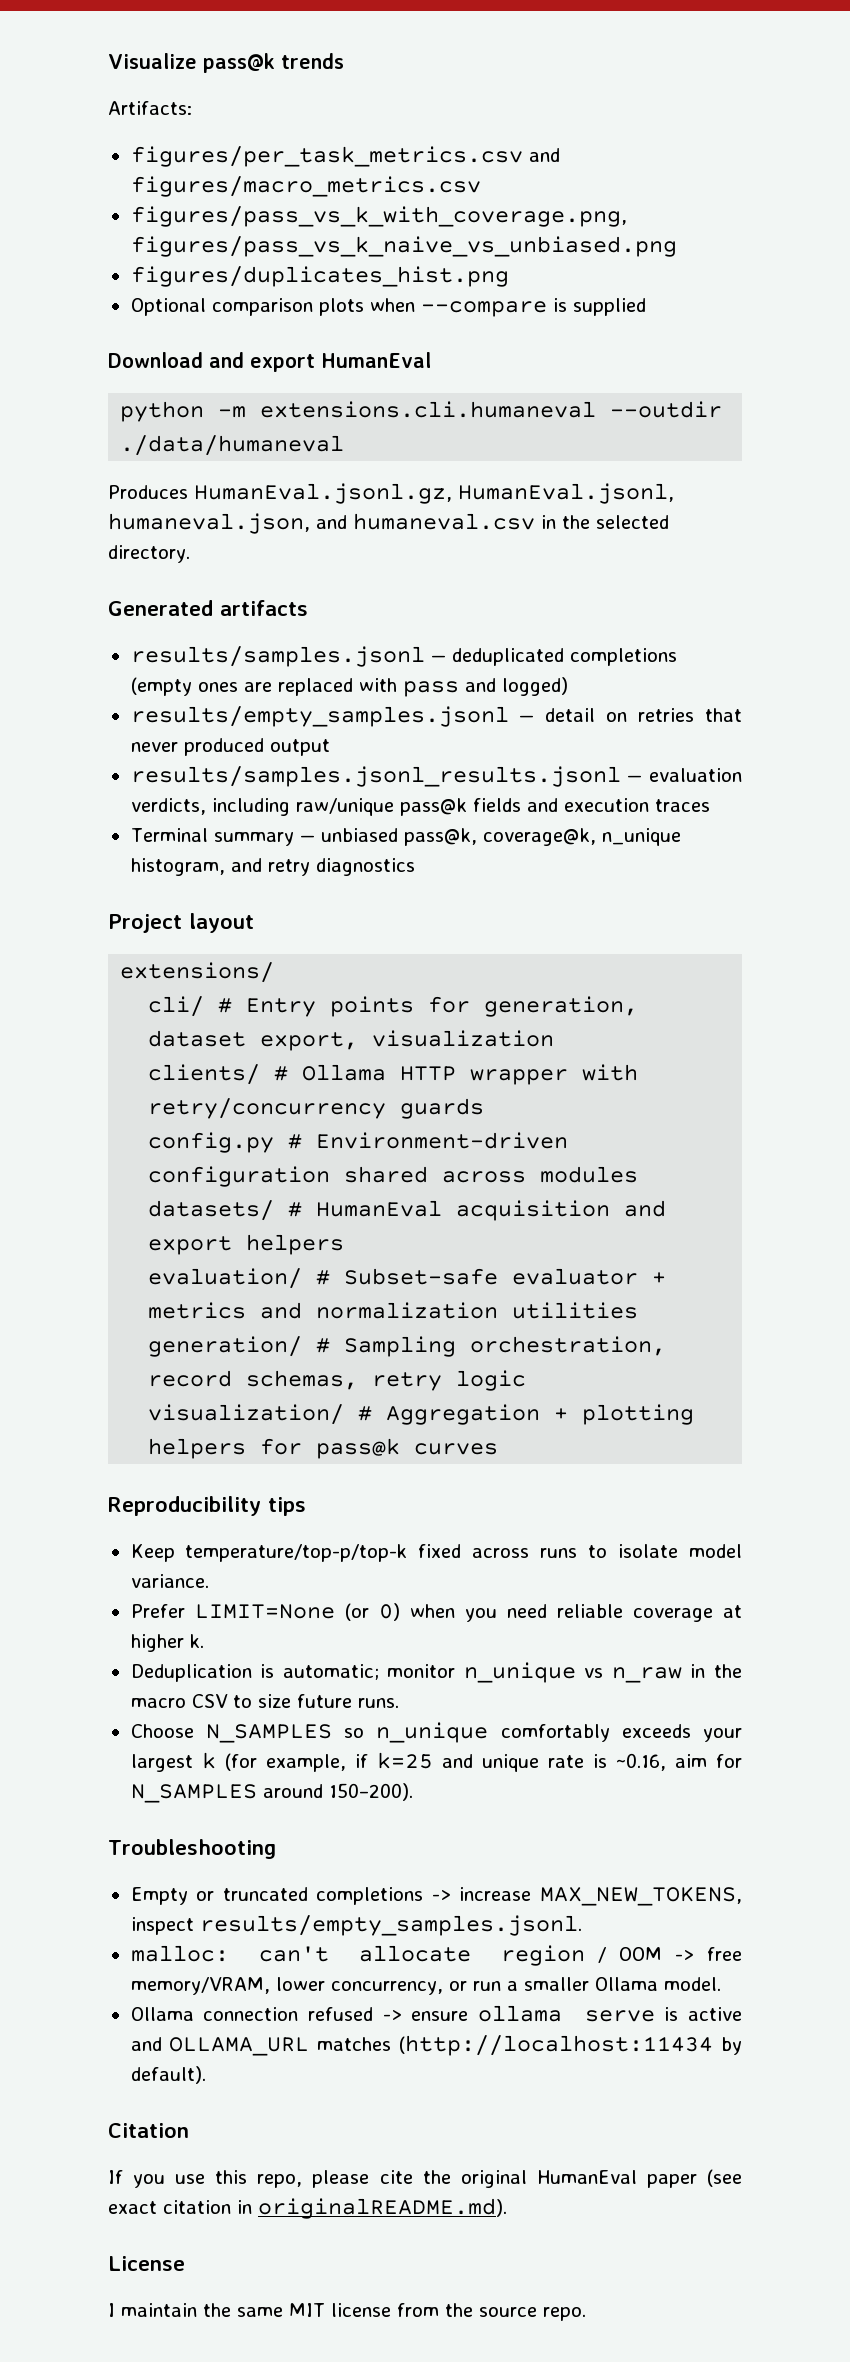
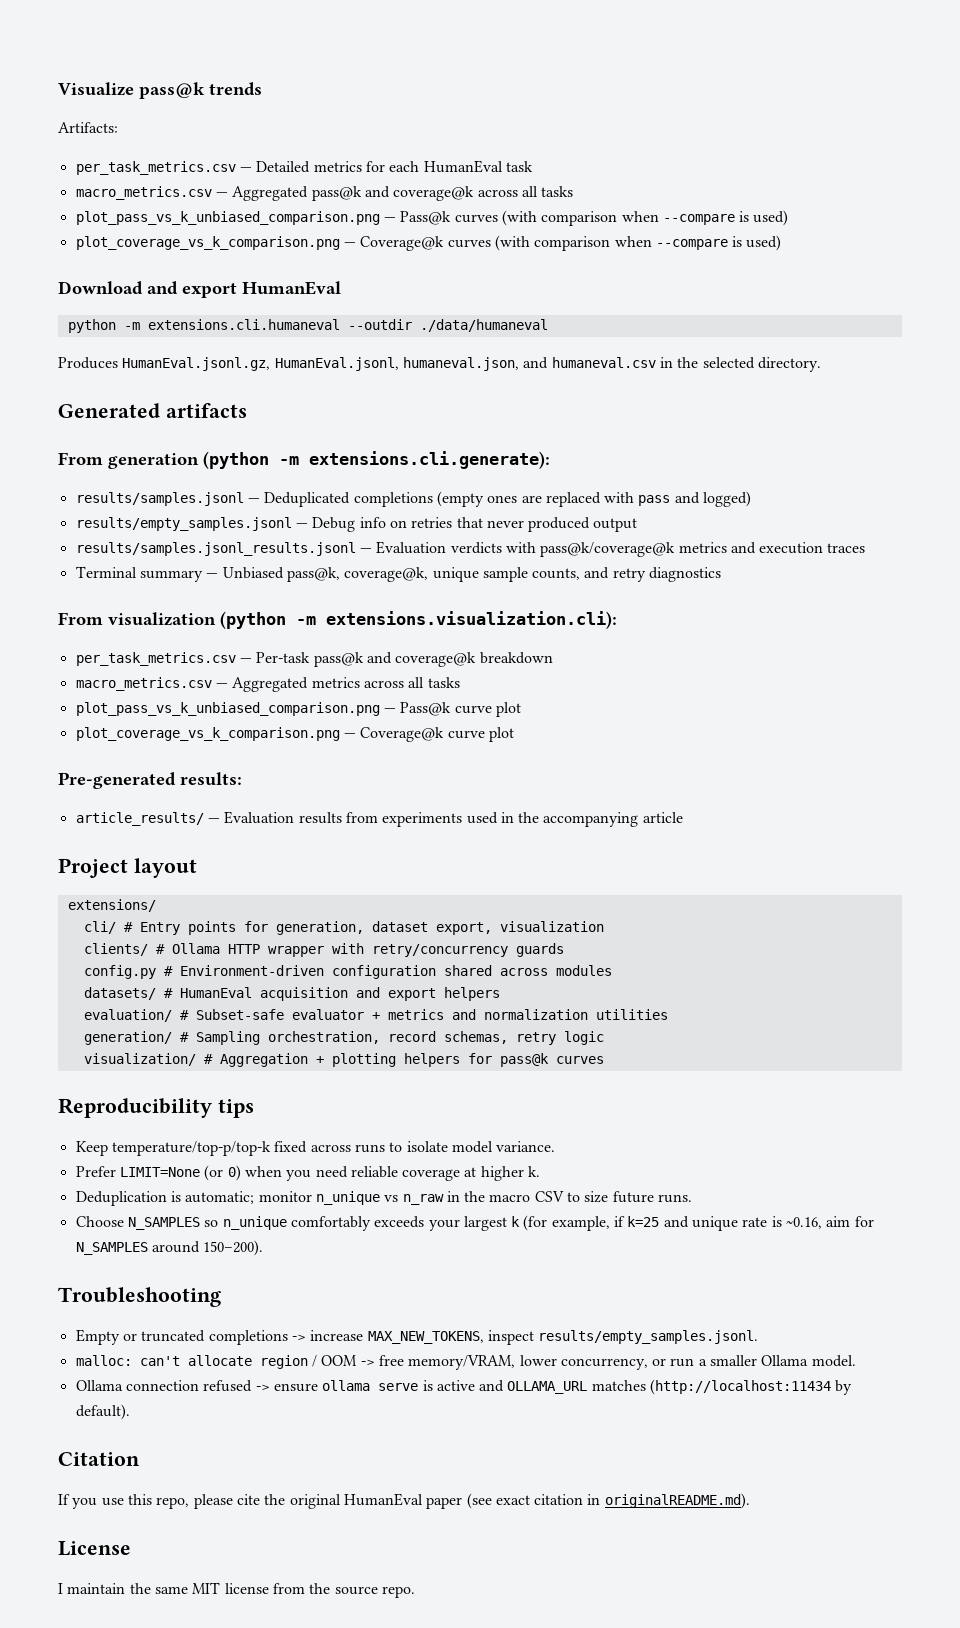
[130,146,560,167] [130,176,481,197] [130,206,627,227] [130,236,677,257] [130,266,509,287] [130,298,646,317] figures/per_task_metrics.csv and figures/macro_metrics.csv // figures/pass_vs_k_with_coverage.png, figures/pass_vs_k_naive_vs_unbiased.png // figures/duplicates_hist.png // Optional comparison plots when --compare is supplied -> [75,160,533,175] [75,186,574,201] [75,210,789,226] [75,235,782,251] per_task_metrics.csv — Detailed metrics for each HumanEval task // macro_metrics.csv — Aggregated pass@k and coverage@k across all tasks // plot_pass_vs_k_unbiased_comparison.png — Pass@k curves (with comparison when --compare is used) // plot_coverage_vs_k_comparison.png — Coverage@k curves (with comparison when --compare is used)
(308, 608) none -> [58,451,550,469] // From generation (python -m extensions.cli.generate):
[451,648,564,666] deduplicated -> [264,492,351,507] Deduplicated
[545,708,596,722] detail -> [312,517,386,532] Debug info
[649,768,742,782] [130,798,521,816] evaluation verdicts, including raw/unique pass@k fields -> [376,541,727,557] Evaluation verdicts with pass@k/coverage@k metrics
[320,828,398,842] unbiased -> [222,567,284,579] Unbiased
[601,828,681,846] [130,858,225,876] n_unique histogram, -> [432,567,581,582] unique sample counts,
(415, 867) none -> [58,611,617,629] [75,652,553,667] [75,677,460,692] [75,702,521,717] [75,727,514,742] [58,772,242,789] [75,811,683,827] // From visualization (python -m extensions.visualization.cli): // per_task_metrics.csv — Per-task pass@k and coverage@k breakdown // macro_metrics.csv — Aggregated metrics across all tasks // plot_pass_vs_k_unbiased_comparison.png — Pass@k curve plot // plot_coverage_vs_k_comparison.png — Coverage@k curve plot // Pre-generated results: // article_results/ — Evaluation results from experiments used in the accompanying article

